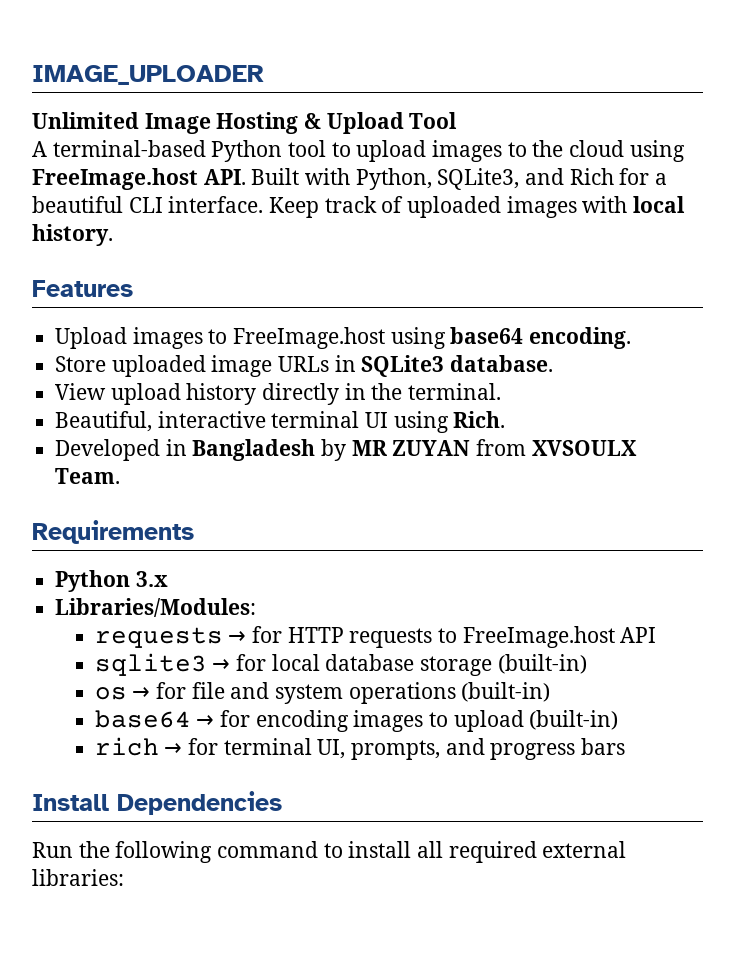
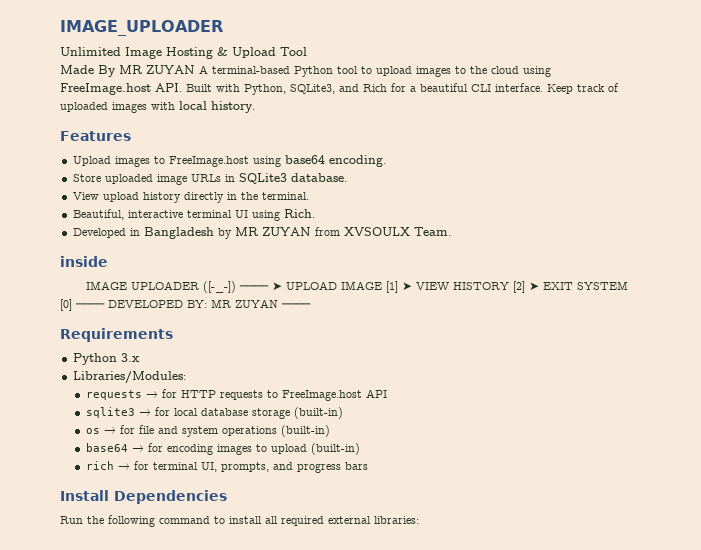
(458, 120) none -> [60,65,195,77] Made By MR ZUYAN
(121, 476) none -> [60,256,108,267] [85,281,628,293] [60,299,311,311] // inside // IMAGE UPLOADER ([-_-]) ──── ➤ UPLOAD IMAGE [1] ➤ VIEW HISTORY [2] ➤ EXIT SYSTEM [0] ──── DEVELOPED BY: MR ZUYAN ────

